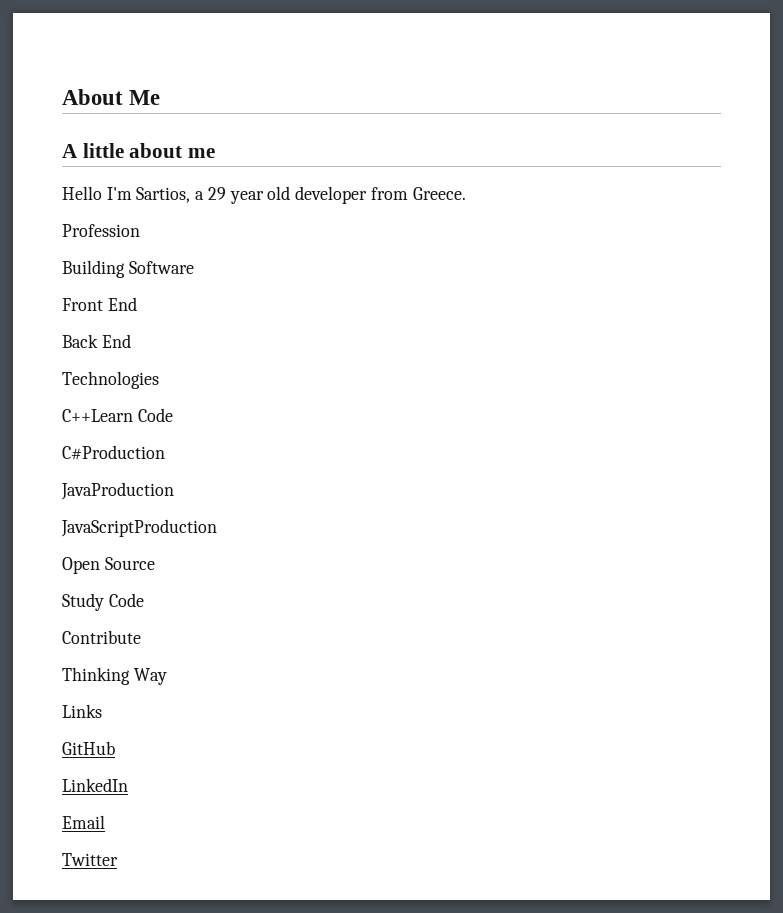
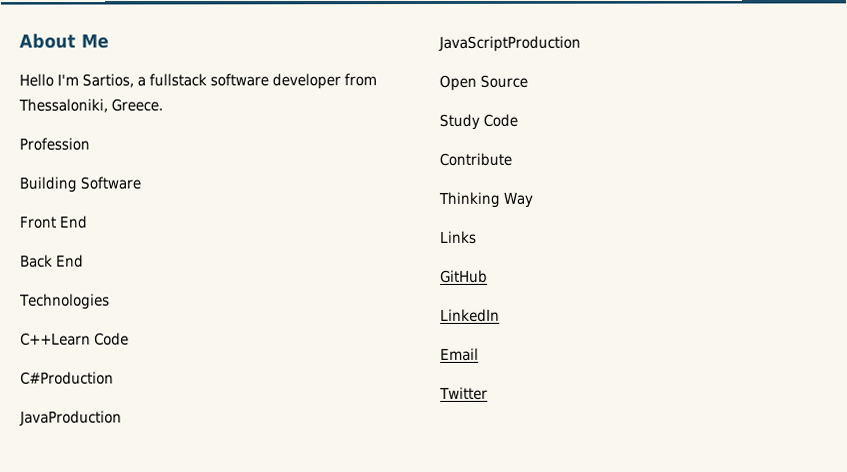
[62,143,216,158] // A little about me -> (109, 41) none
[207,186,291,204] 29 year old -> [149,73,269,87] fullstack software
(408, 193) none -> [18,98,108,113] Thessaloniki,

